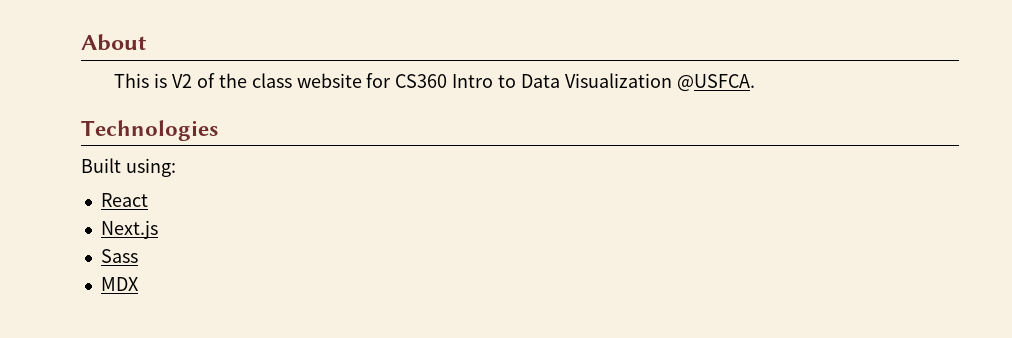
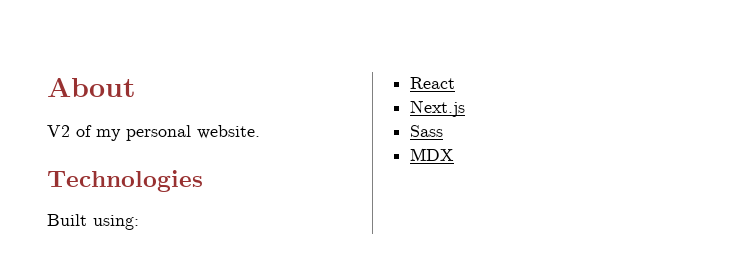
[114,73,755,92] This is V2 of the class website for CS360 Intro to Data Visualization @USFCA. -> [47,125,260,141] V2 of my personal website.

